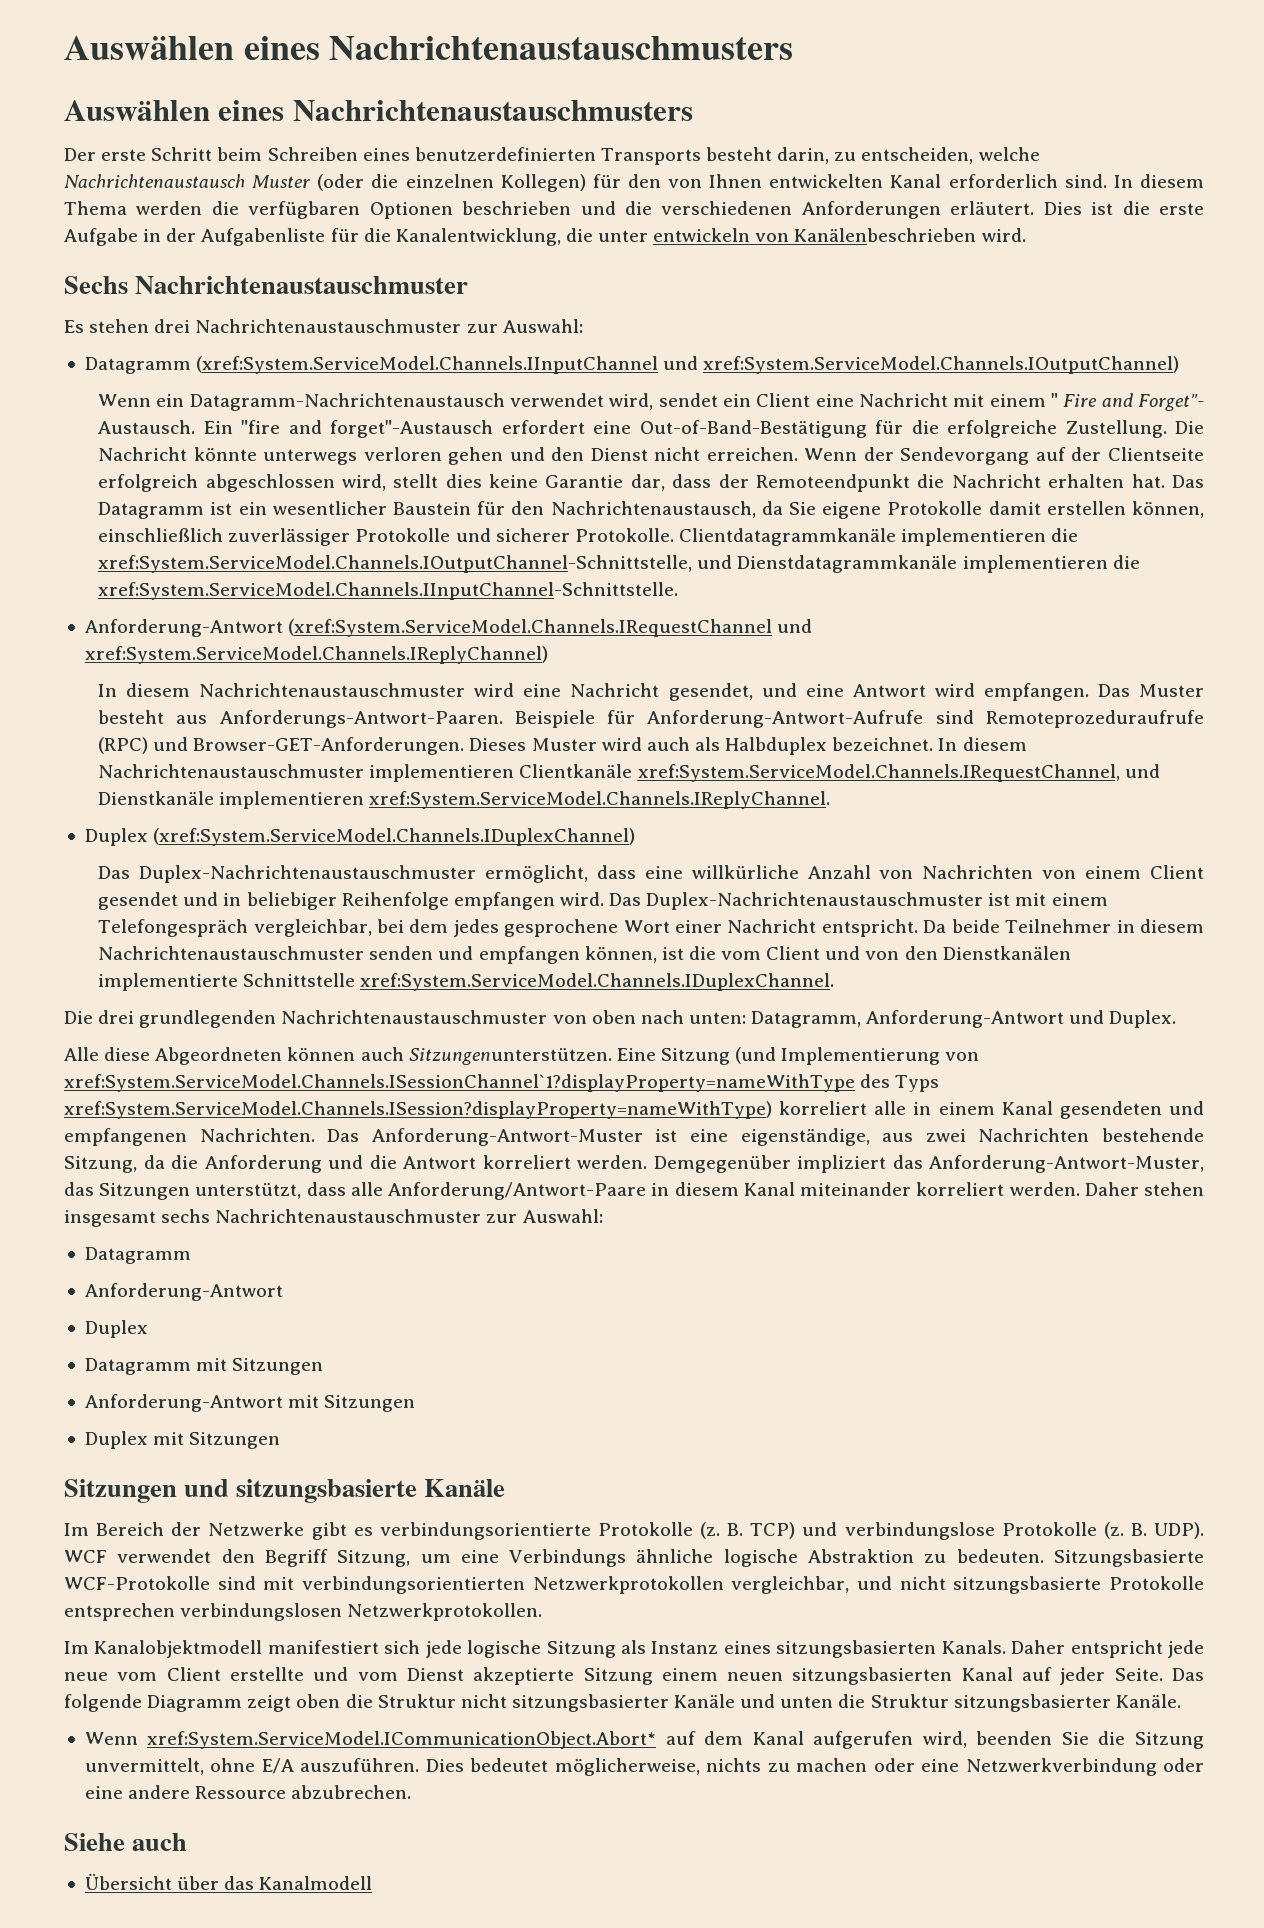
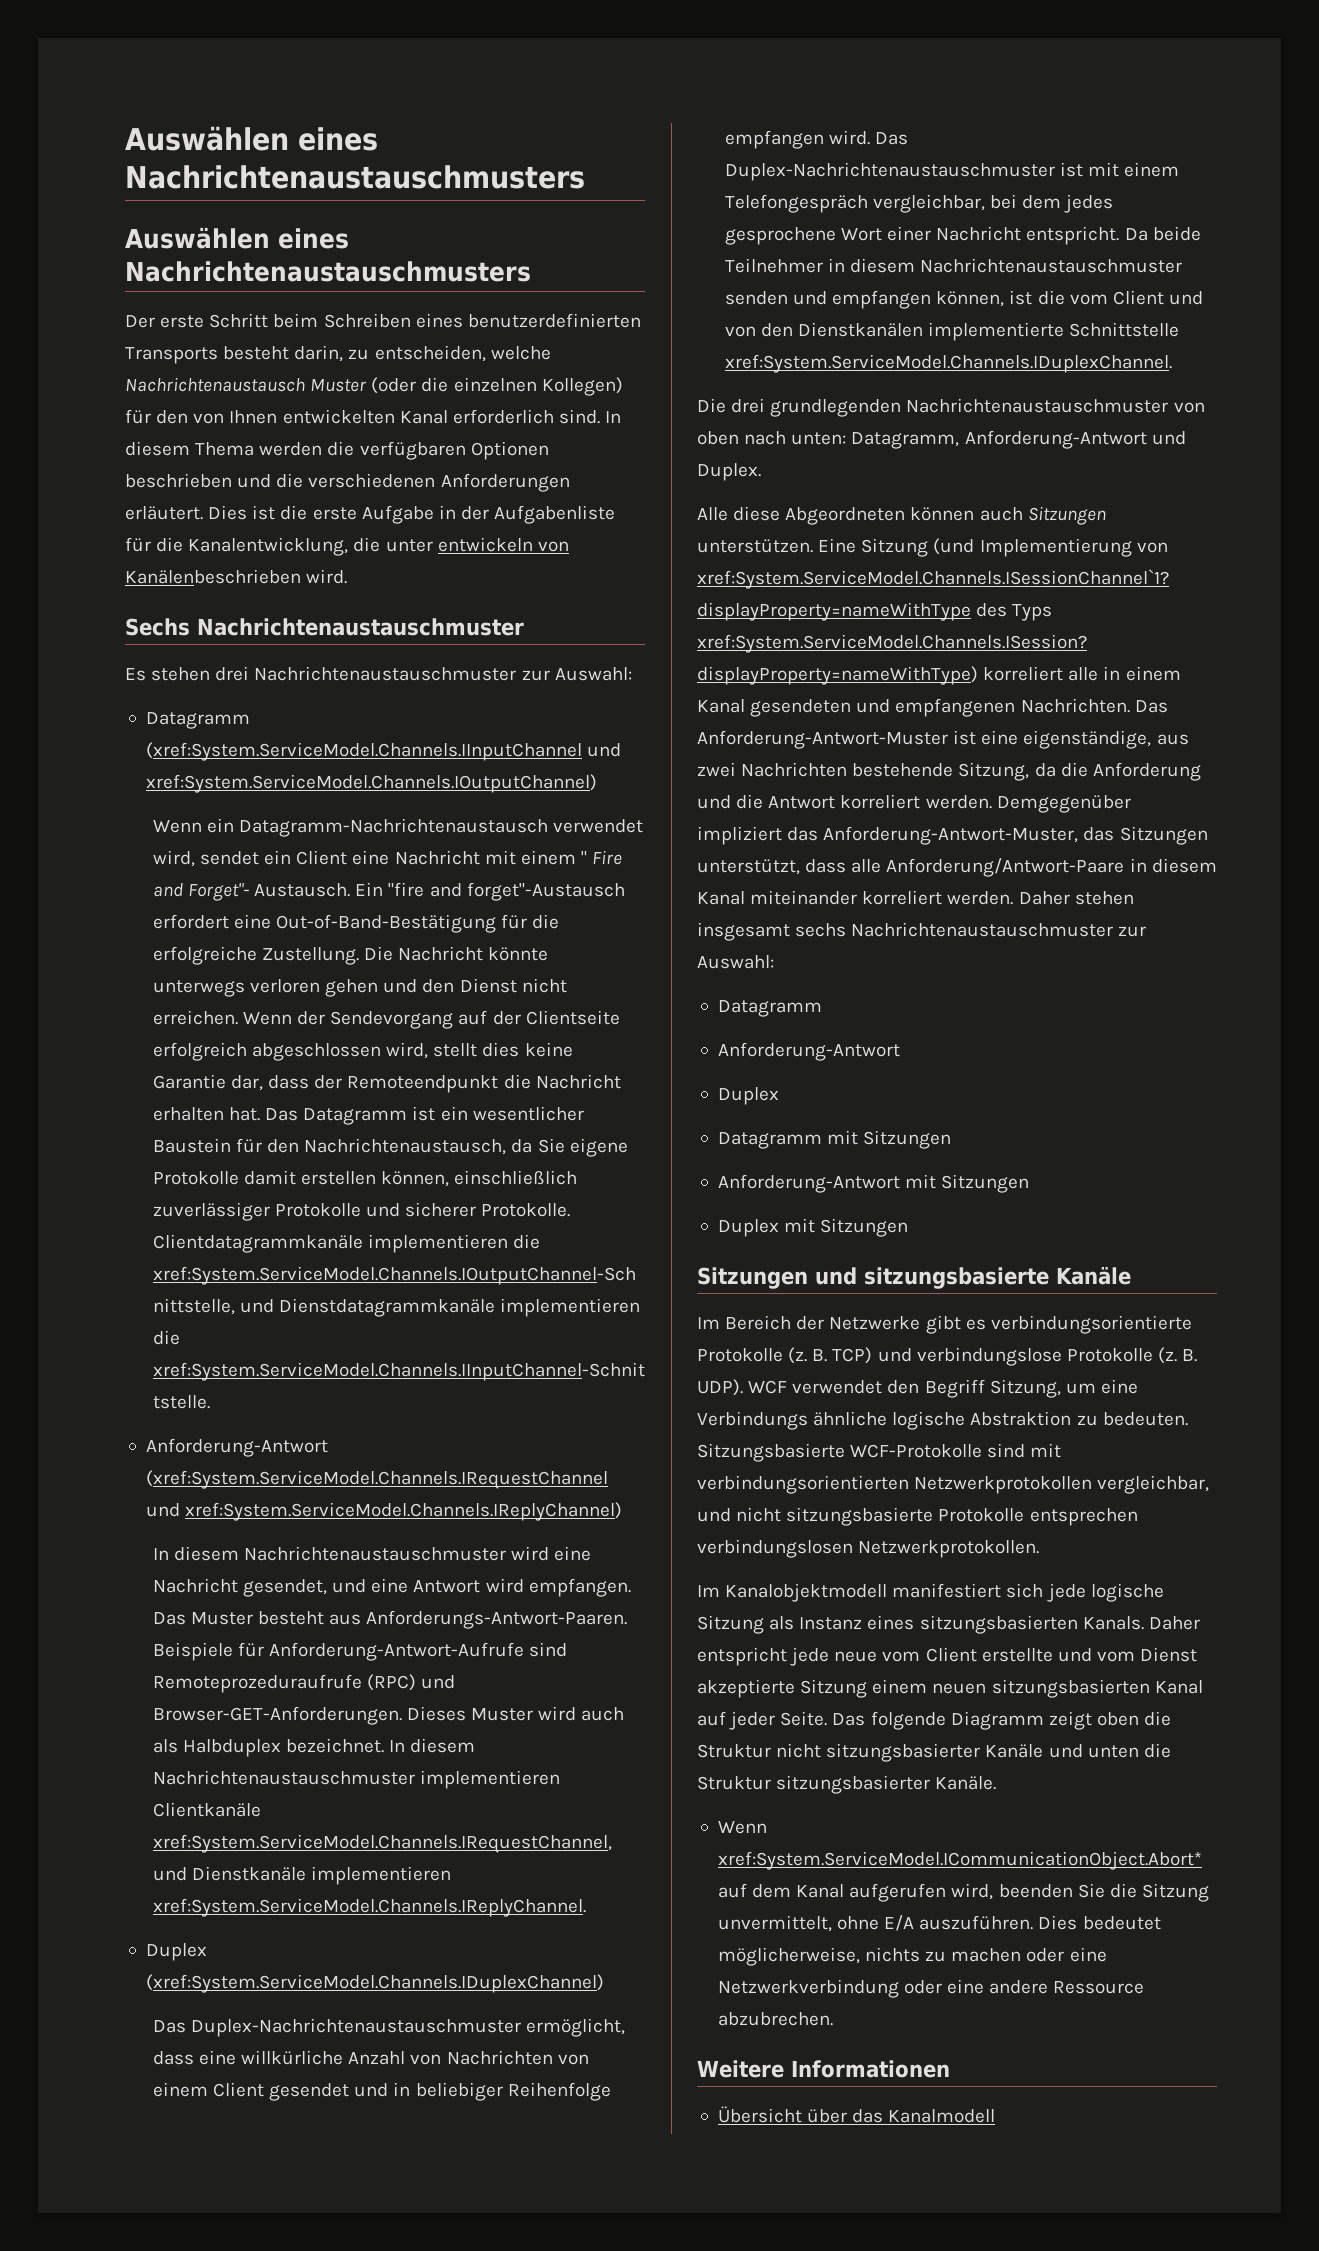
[408,1048,612,1065] Sitzungenunterstützen. -> [1027,506,1106,525] [697,539,813,553] Sitzungen unterstützen.
[64,1833,188,1851] Siehe auch -> [697,2060,950,2078] Weitere Informationen

